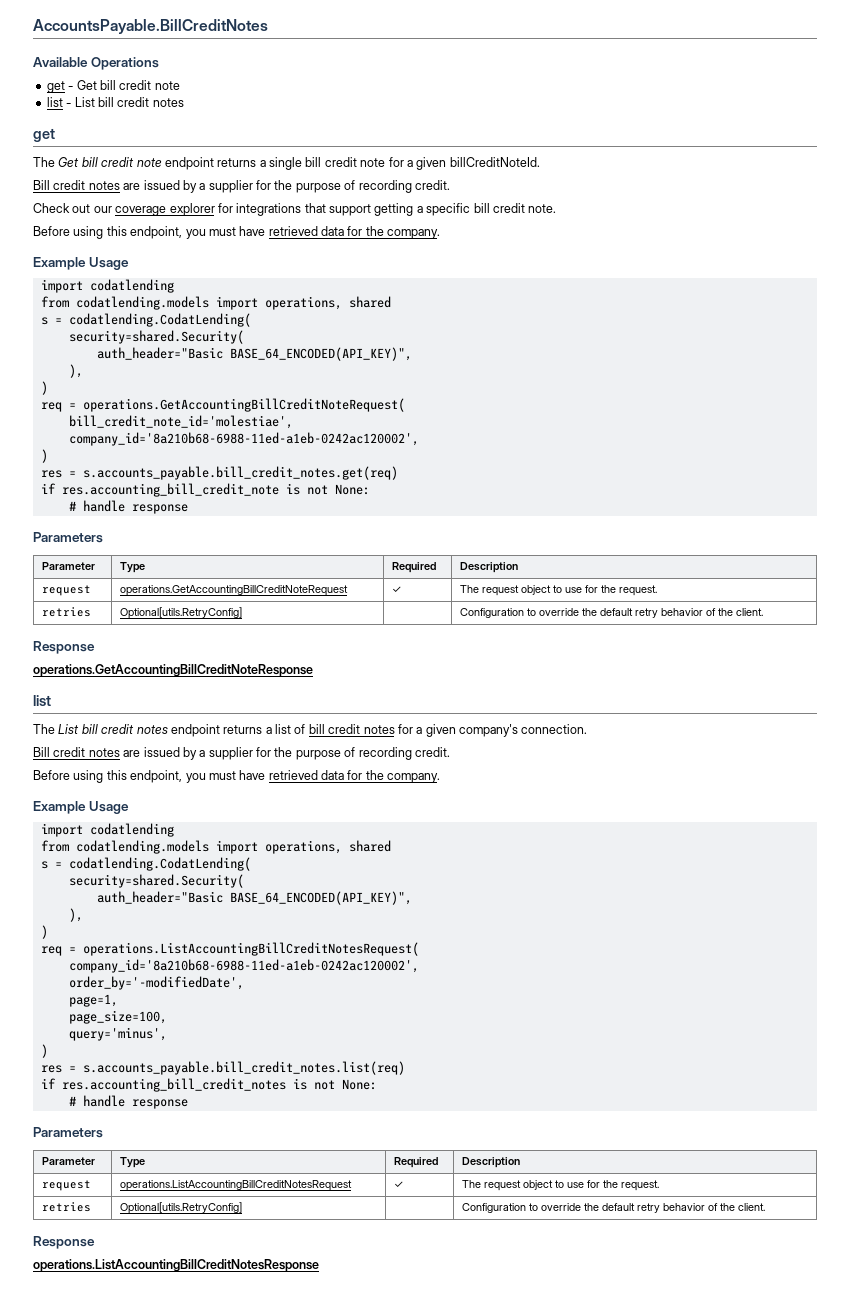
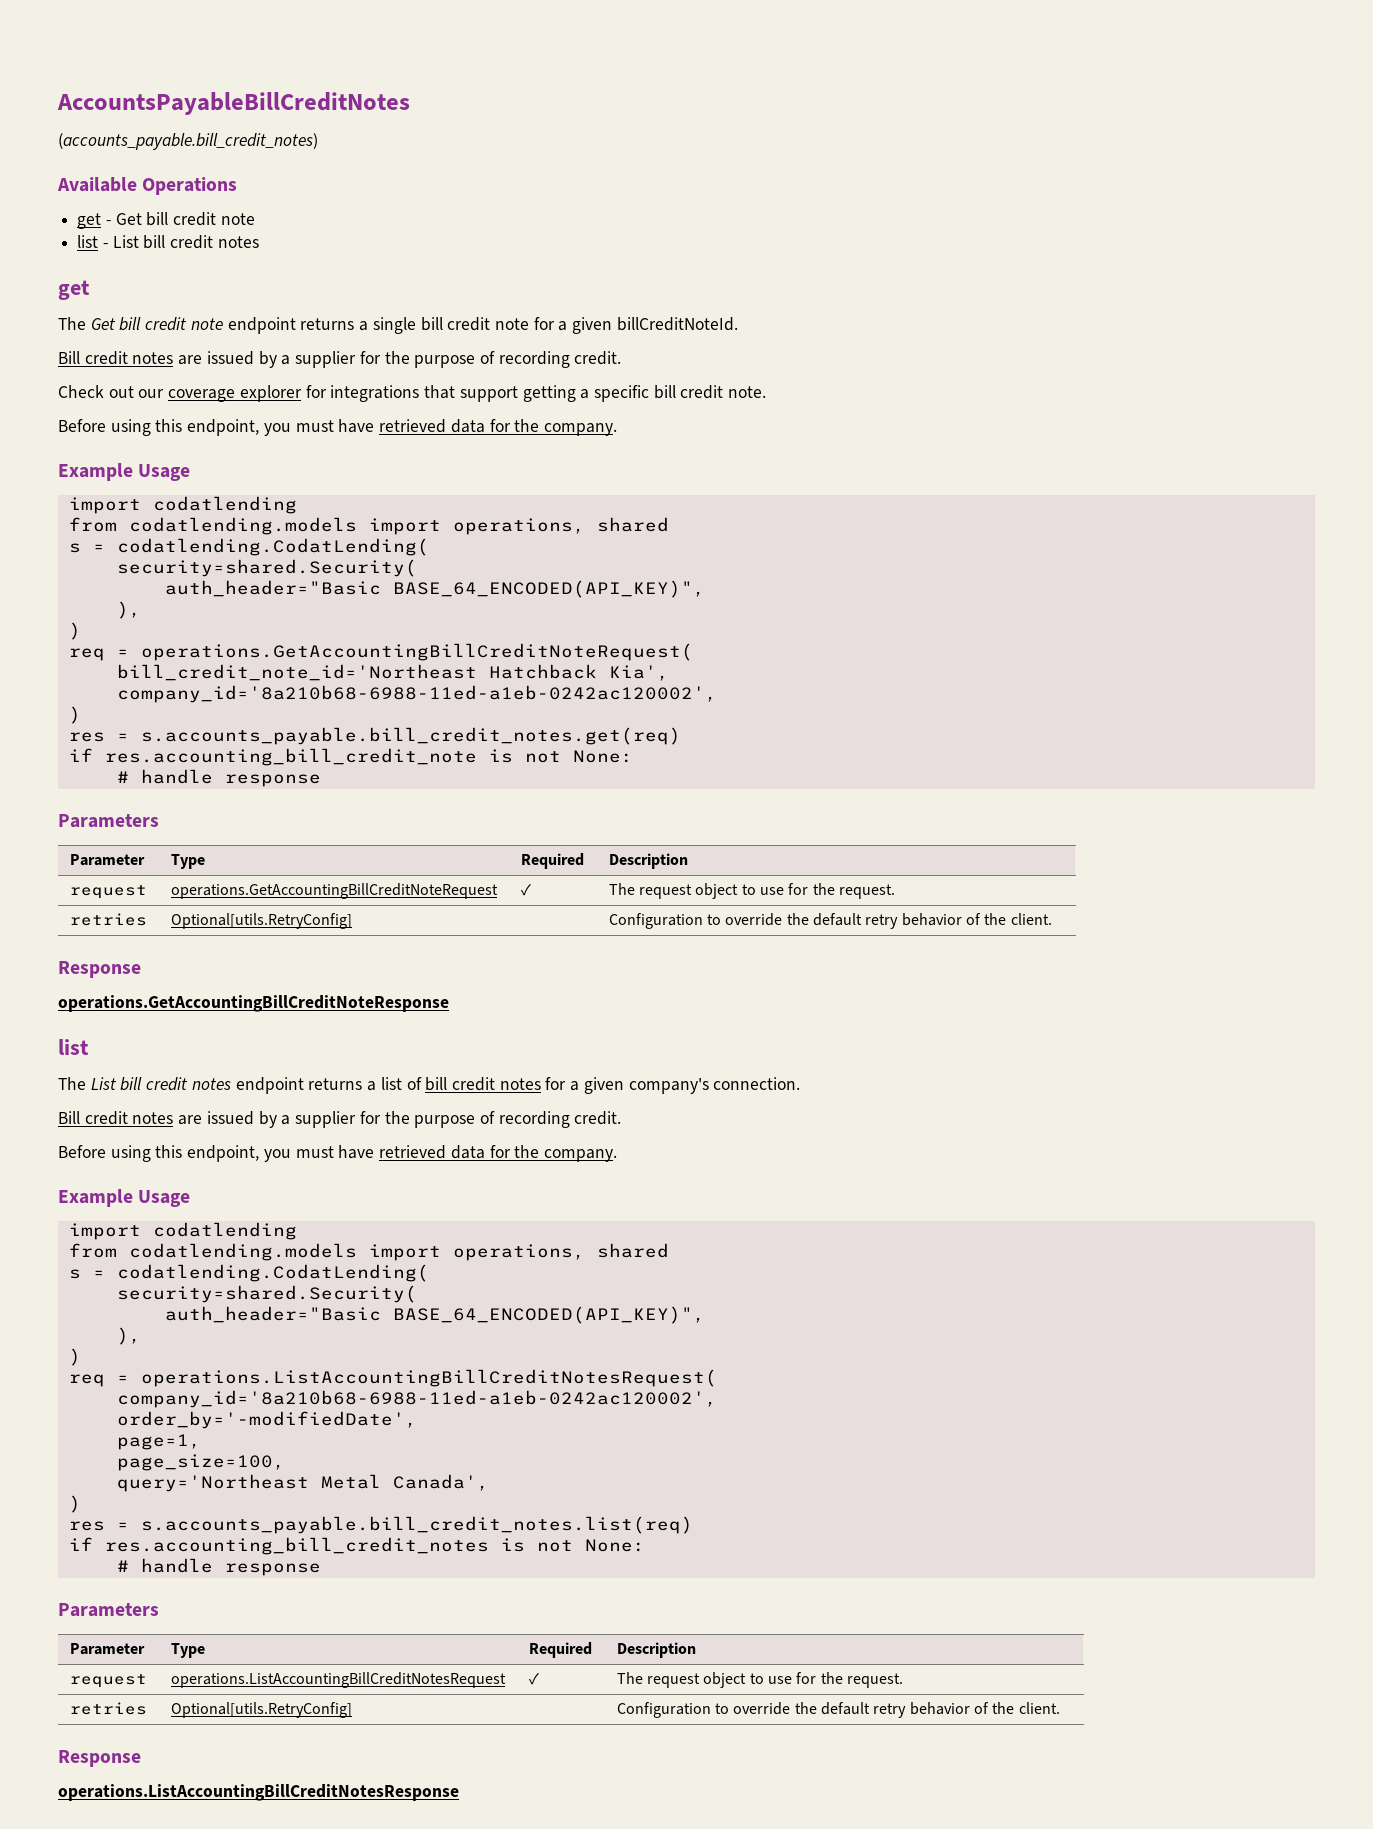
[33,19,268,34] AccountsPayable.BillCreditNotes -> [57,92,410,115] [58,133,318,150] AccountsPayableBillCreditNotes // (accounts_payable.bill_credit_notes)
[68,415,293,429] bill_credit_note_id='molestiae', -> [116,664,669,681] bill_credit_note_id='Northeast Hatchback Kia',
[68,1027,167,1041] query='minus', -> [116,1474,489,1492] query='Northeast Metal Canada',

